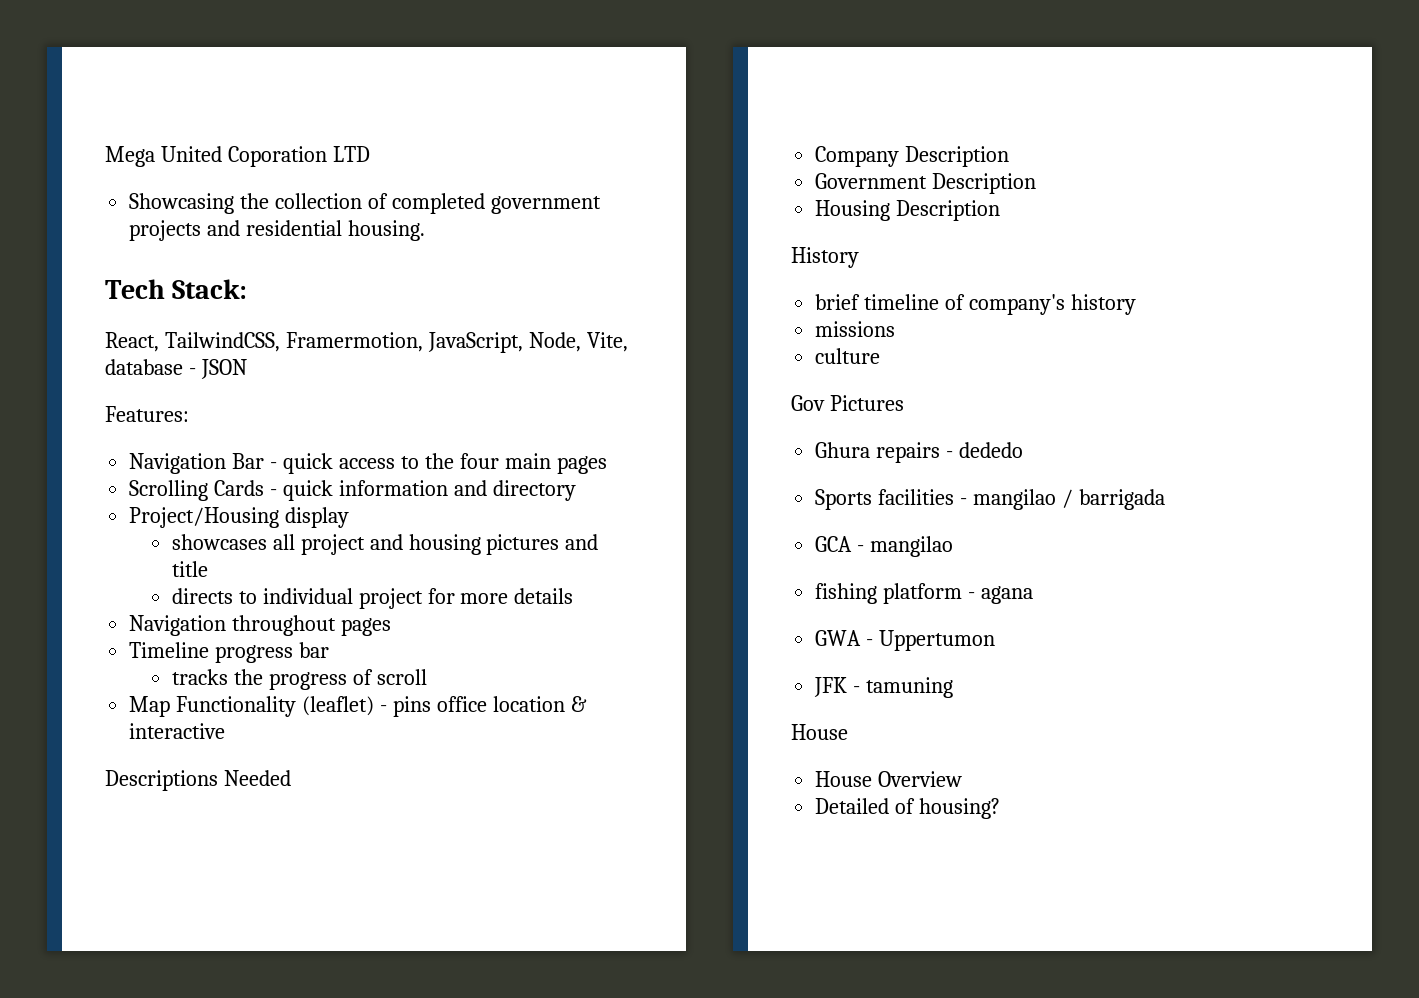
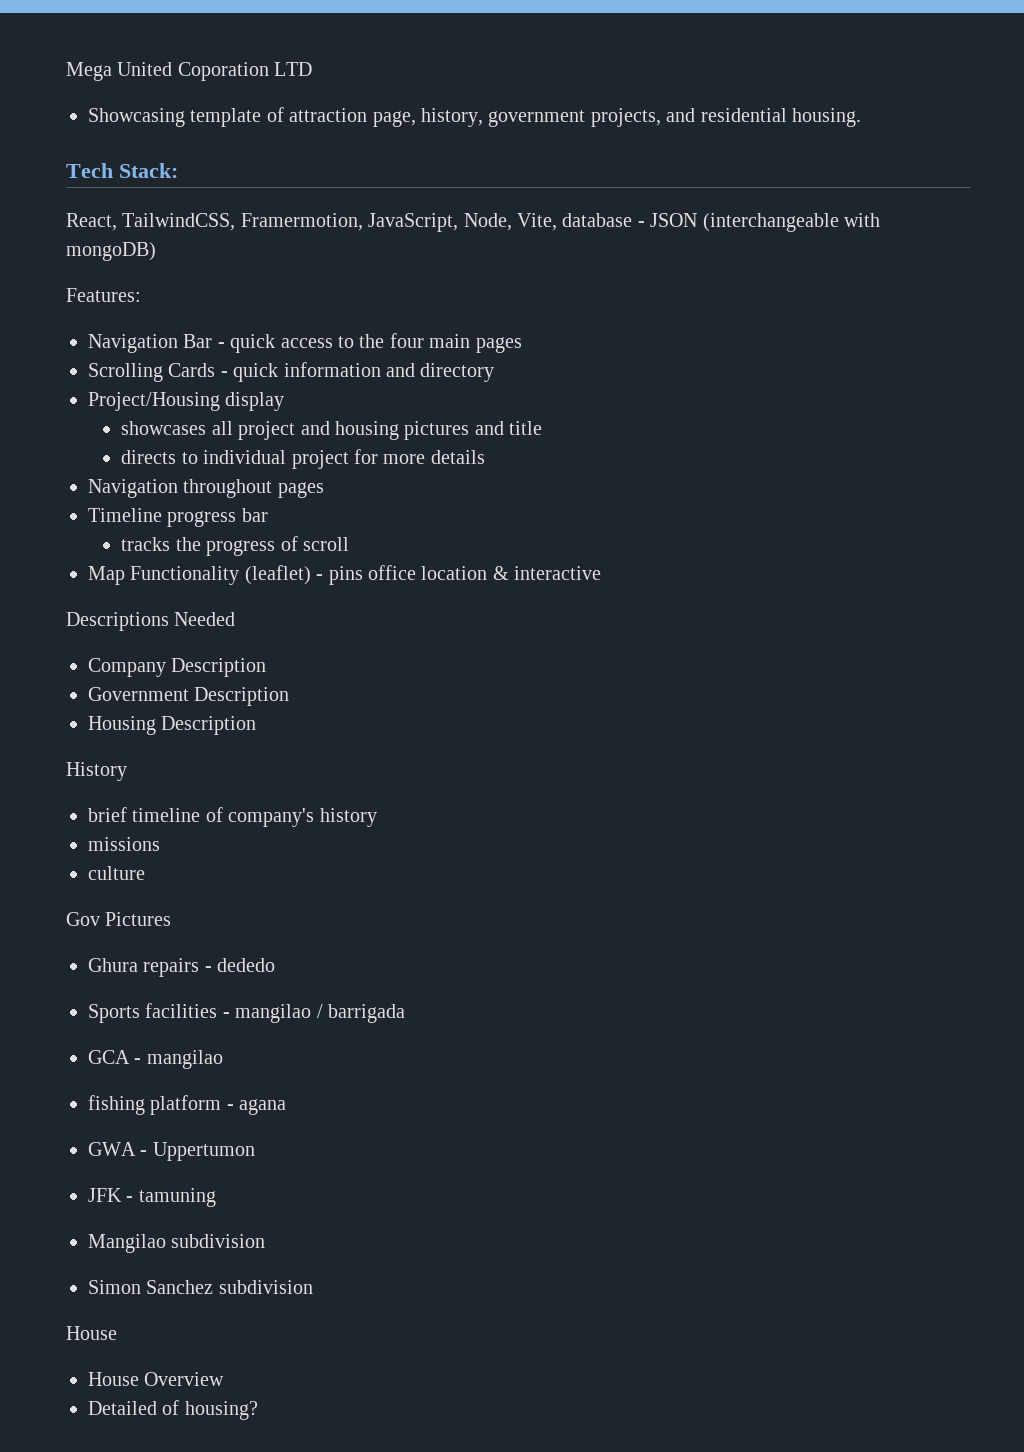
[240,193,601,214] [129,220,202,241] the collection of completed government projects -> [190,107,661,127] template of attraction page, history, government projects,
(247, 369) none -> [702,213,880,232] [66,242,156,261] (interchangeable with mongoDB)
(954, 687) none -> [88,1234,266,1253] [88,1280,313,1294] // Mangilao subdivision // Simon Sanchez subdivision

